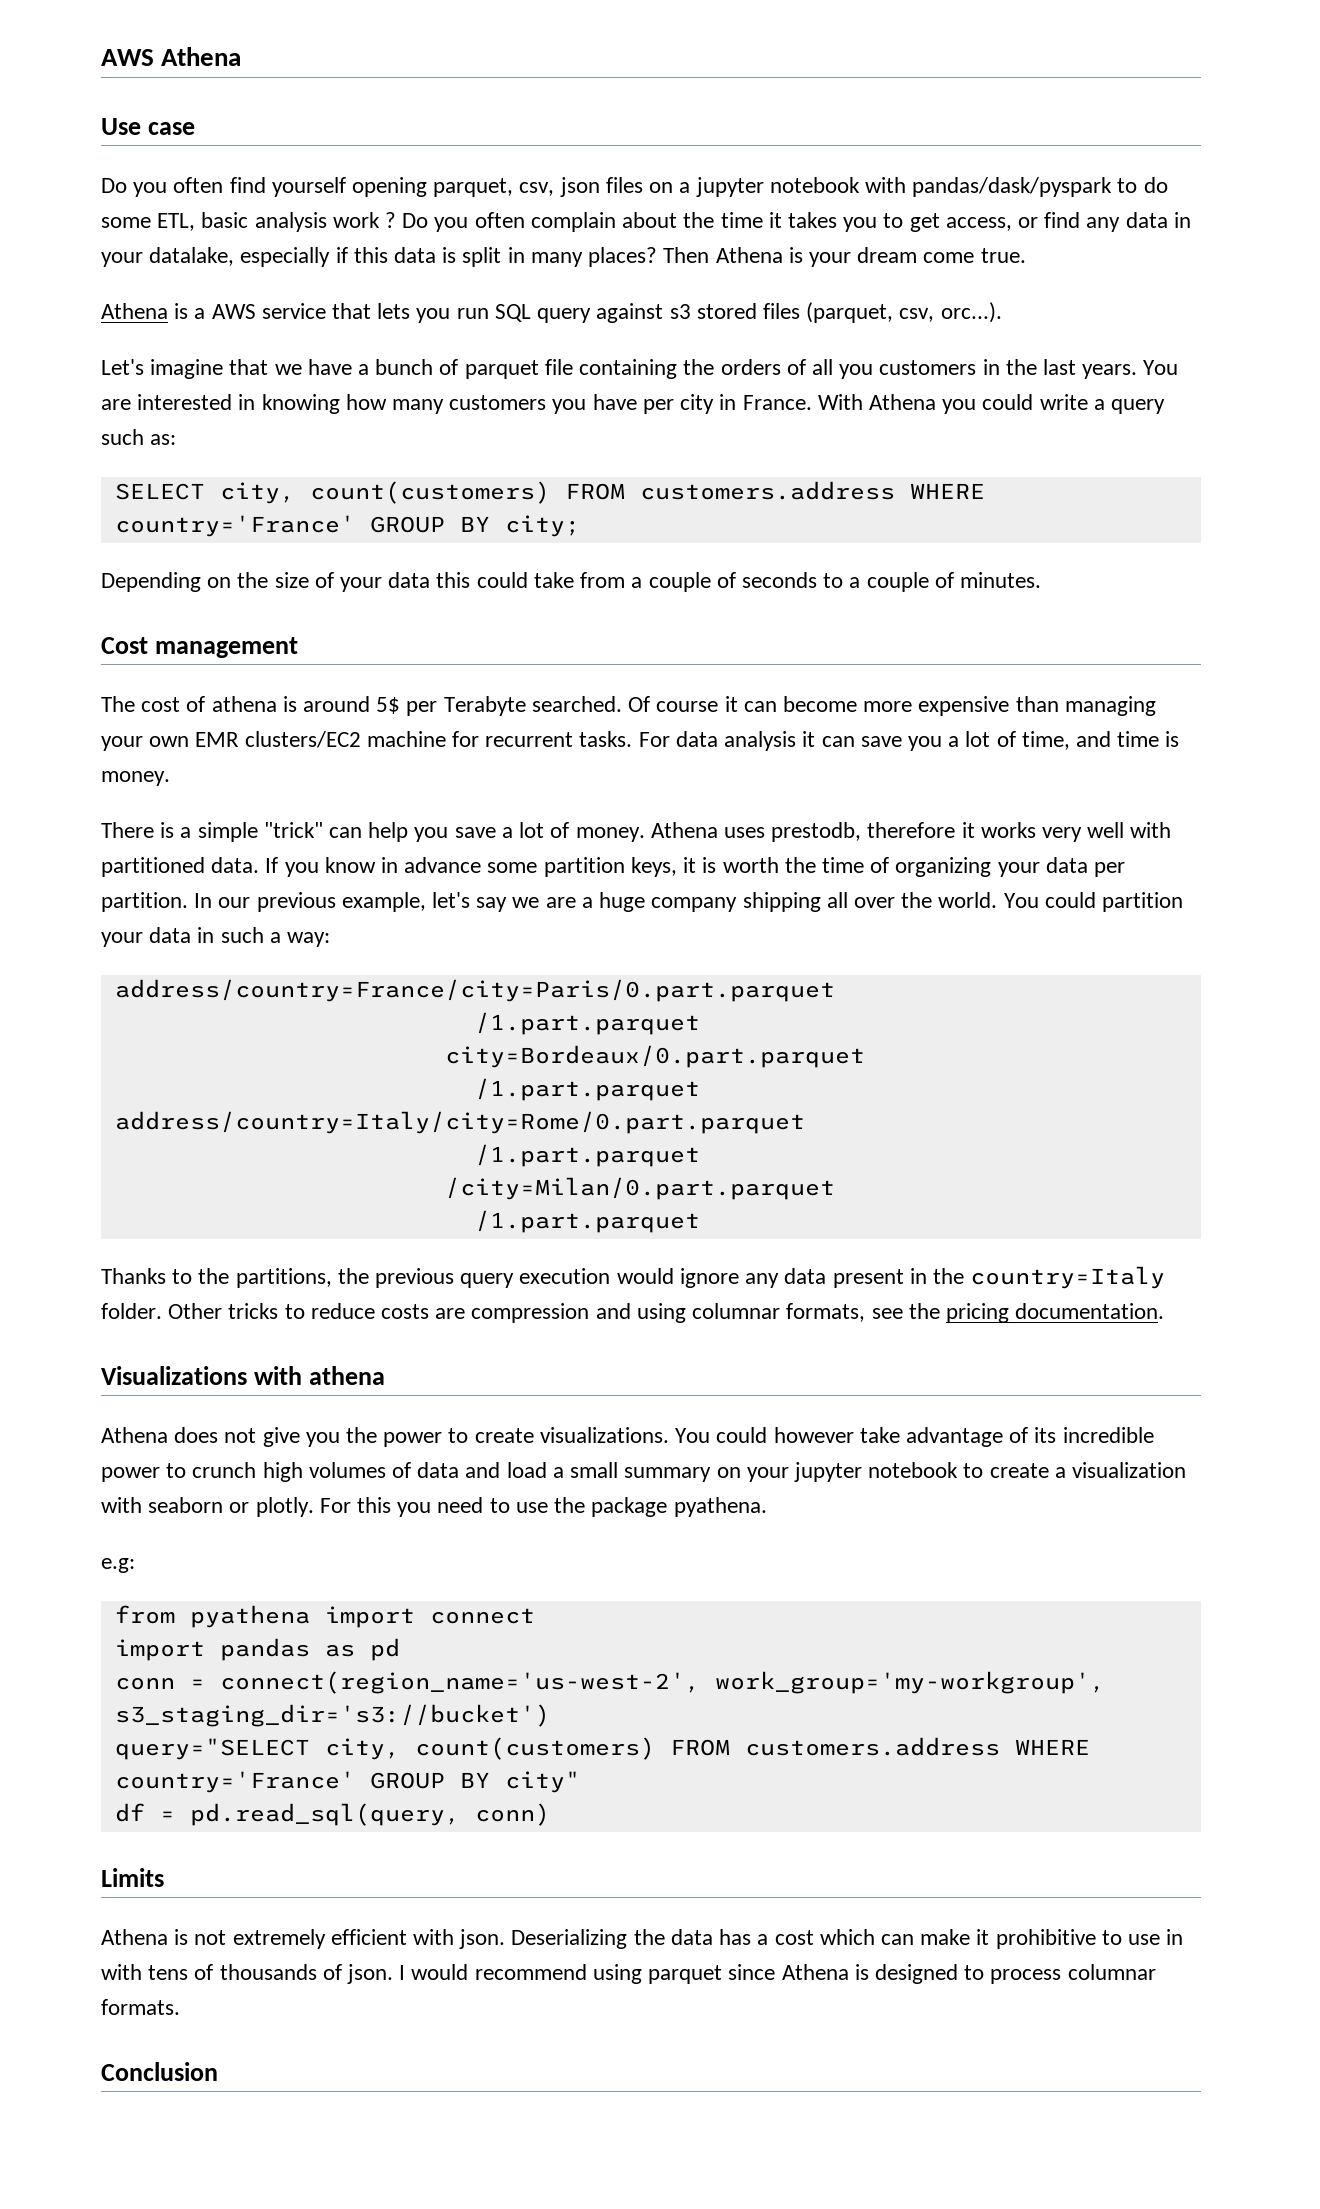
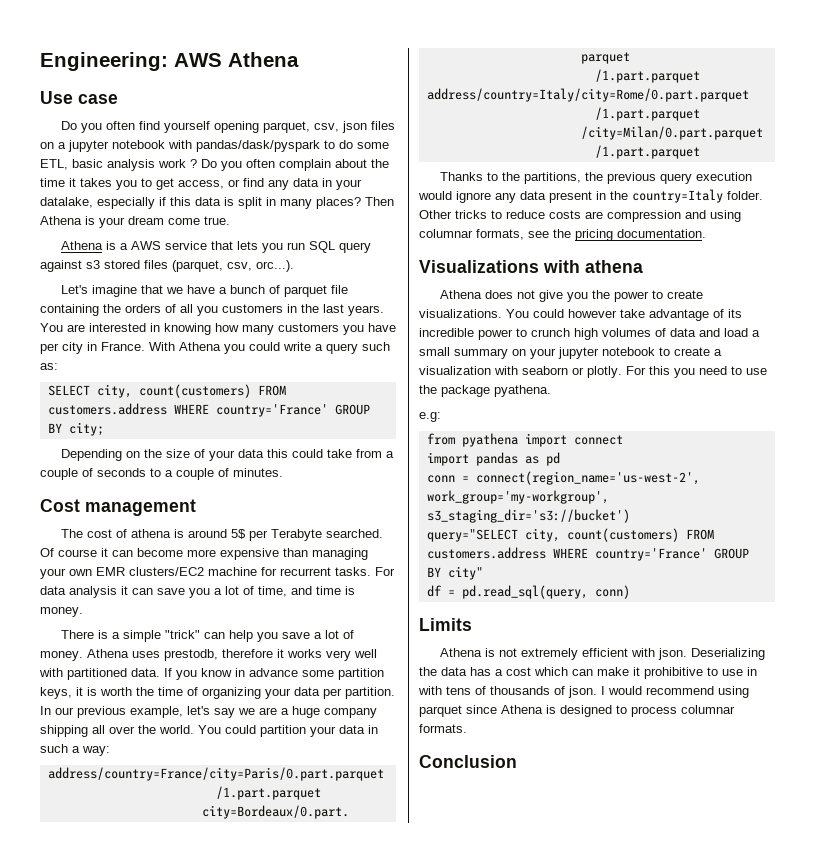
(101, 57) none -> [40,52,168,71] Engineering:

